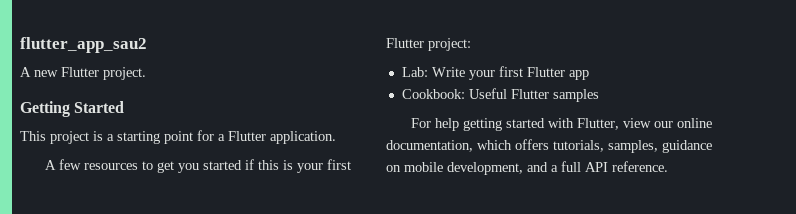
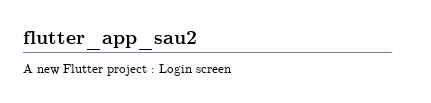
[103,67,146,80] [20,101,125,117] [20,130,336,144] [44,159,351,173] [386,38,471,51] [401,66,589,80] [401,88,599,102] [410,118,712,131] [386,139,712,153] [386,161,668,175] project. // Getting Started // This project is a starting point for a Flutter application. // A few resources to get you started if this is your first Flutter project: // Lab: Write your first Flutter app // Cookbook: Useful Flutter samples // For help getting started with Flutter, view our online documentation, which offers tutorials, samples, guidance on mobile development, and a full API reference. -> [107,64,231,76] project : Login screen

